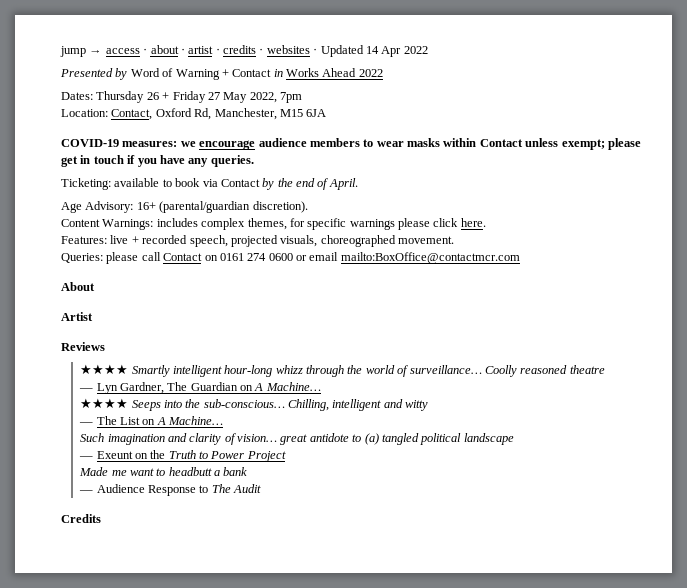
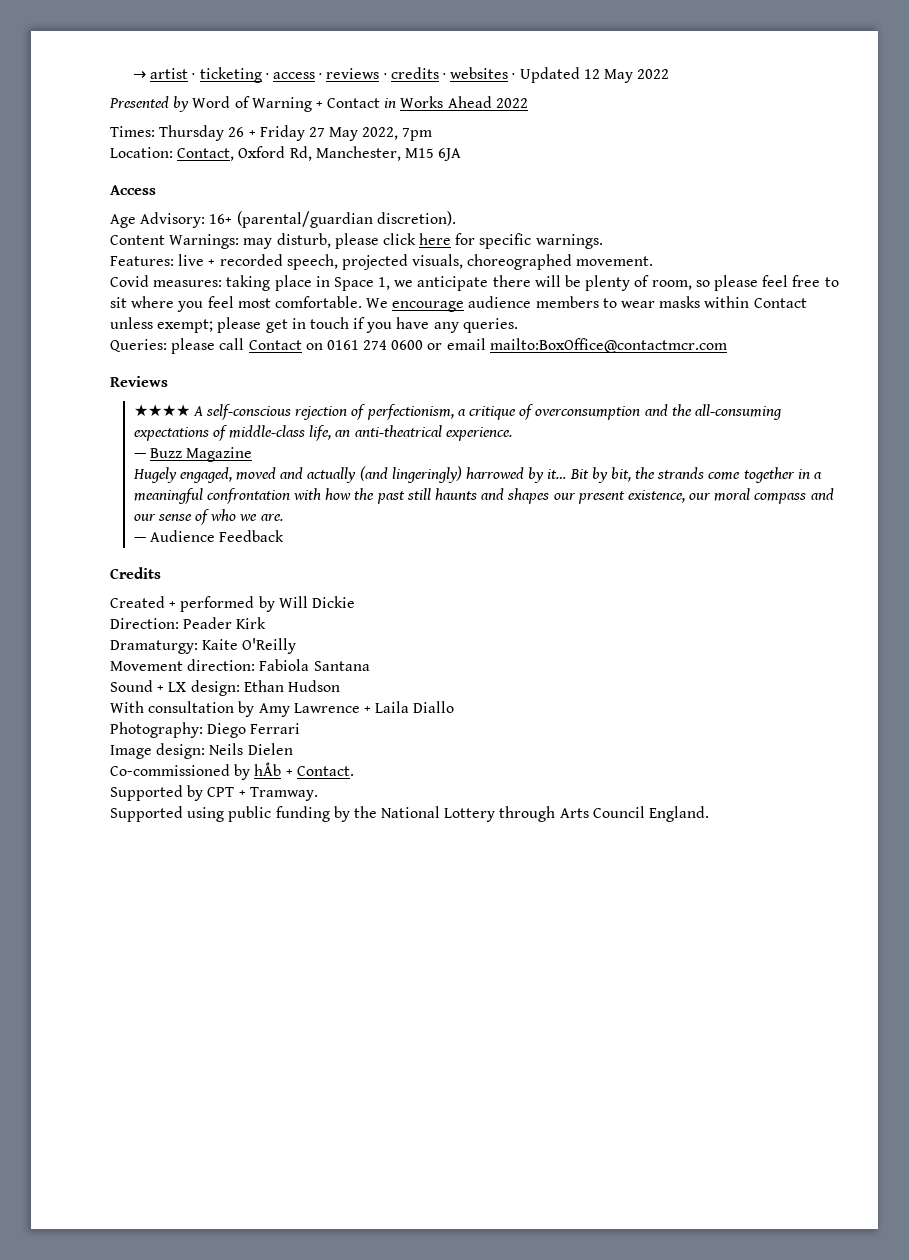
[60,45,214,57] jump → access · about · artist -> [133,67,380,83] → artist · ticketing · access · reviews
[365,46,402,57] 14 Apr -> [583,69,633,83] 12 May
[61,92,93,100] Dates: -> [110,126,155,137] Times:
[61,139,196,147] COVID-19 measures: we -> [110,185,156,195] [110,211,456,228] [110,233,603,249] [110,254,654,270] [110,275,839,291] [110,296,389,312] Access // Age Advisory: 16+ (parental/guardian discretion). // Content Warnings: may disturb, please click here for specific warnings. // Features: live + recorded speech, projected visuals, choreographed movement. // Covid measures: taking place in Space 1, we anticipate there will be plenty of room, so please feel free to sit where you feel most comfortable. We
[61,178,358,190] [61,201,308,213] [61,218,486,230] [61,235,454,247] // Ticketing: available to book via Contact by the end of April. // Age Advisory: 16+ (parental/guardian discretion). // Content Warnings: includes complex themes, for specific warnings please click here. // Features: live + recorded speech, projected visuals, choreographed movement. -> (518, 325) none
[61,282,95,291] [61,312,93,321] // About // Artist -> (727, 345) none
[131,365,605,377] [79,382,321,394] [80,398,429,411] [79,416,224,425] [80,433,514,445] [79,450,286,462] [79,467,248,476] [79,484,262,496] [61,514,101,523] Smartly intelligent hour-long whizz through the world of surveillance… Coolly reasoned theatre // — Lyn Gardner, The Guardian on A Machine… // ★★★★ Seeps into the sub-conscious… Chilling, intelligent and witty // — The List on A Machine… // Such imagination and clarity of vision… great antidote to (a) tangled political landscape // — Exeunt on the Truth to Power Project // Made me want to headbutt a bank // — Audience Response to The Audit // Credits -> [192,404,782,420] [133,425,512,441] [133,447,253,462] [132,466,823,483] [133,488,834,504] [133,509,283,525] [133,530,285,542] [110,567,161,579] [110,596,355,612] [110,617,267,629] [110,638,297,654] [110,659,370,671] [110,680,340,696] [110,701,455,717] [110,722,301,738] [110,743,293,759] [110,762,354,780] [110,785,318,801] [110,806,710,822] A self-conscious rejection of perfectionism, a critique of overconsumption and the all-consuming expectations of middle-class life, an anti-theatrical experience. // — Buzz Magazine // Hugely engaged, moved and actually (and lingeringly) harrowed by it… Bit by bit, the strands come together in a meaningful confrontation with how the past still haunts and shapes our present existence, our moral compass and our sense of who we are. // — Audience Feedback // Credits // Created + performed by Will Dickie // Direction: Peader Kirk // Dramaturgy: Kaite O'Reilly // Movement direction: Fabiola Santana // Sound + LX design: Ethan Hudson // With consultation by Amy Lawrence + Laila Diallo // Photography: Diego Ferrari // Image design: Neils Dielen // Co-commissioned by hÅb + Contact. // Supported by CPT + Tramway. // Supported using public funding by the National Lottery through Arts Council England.

